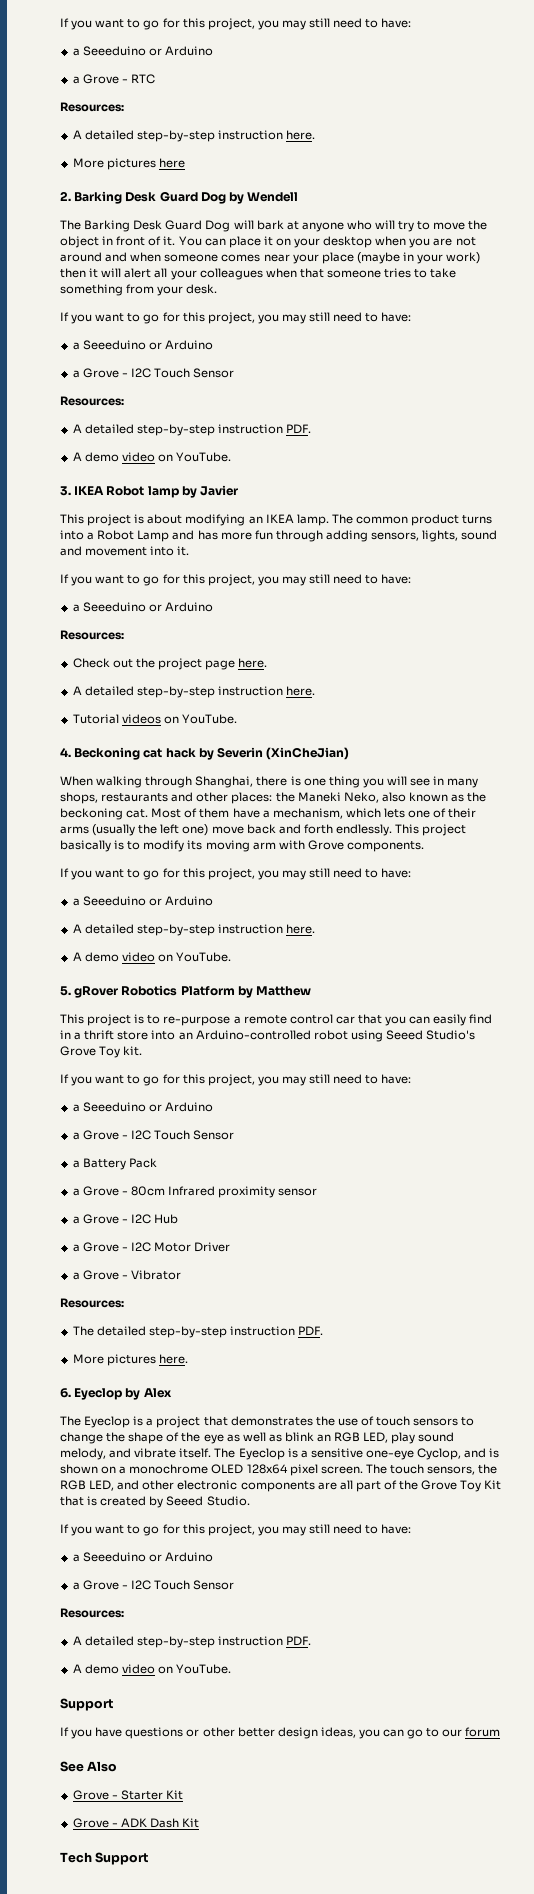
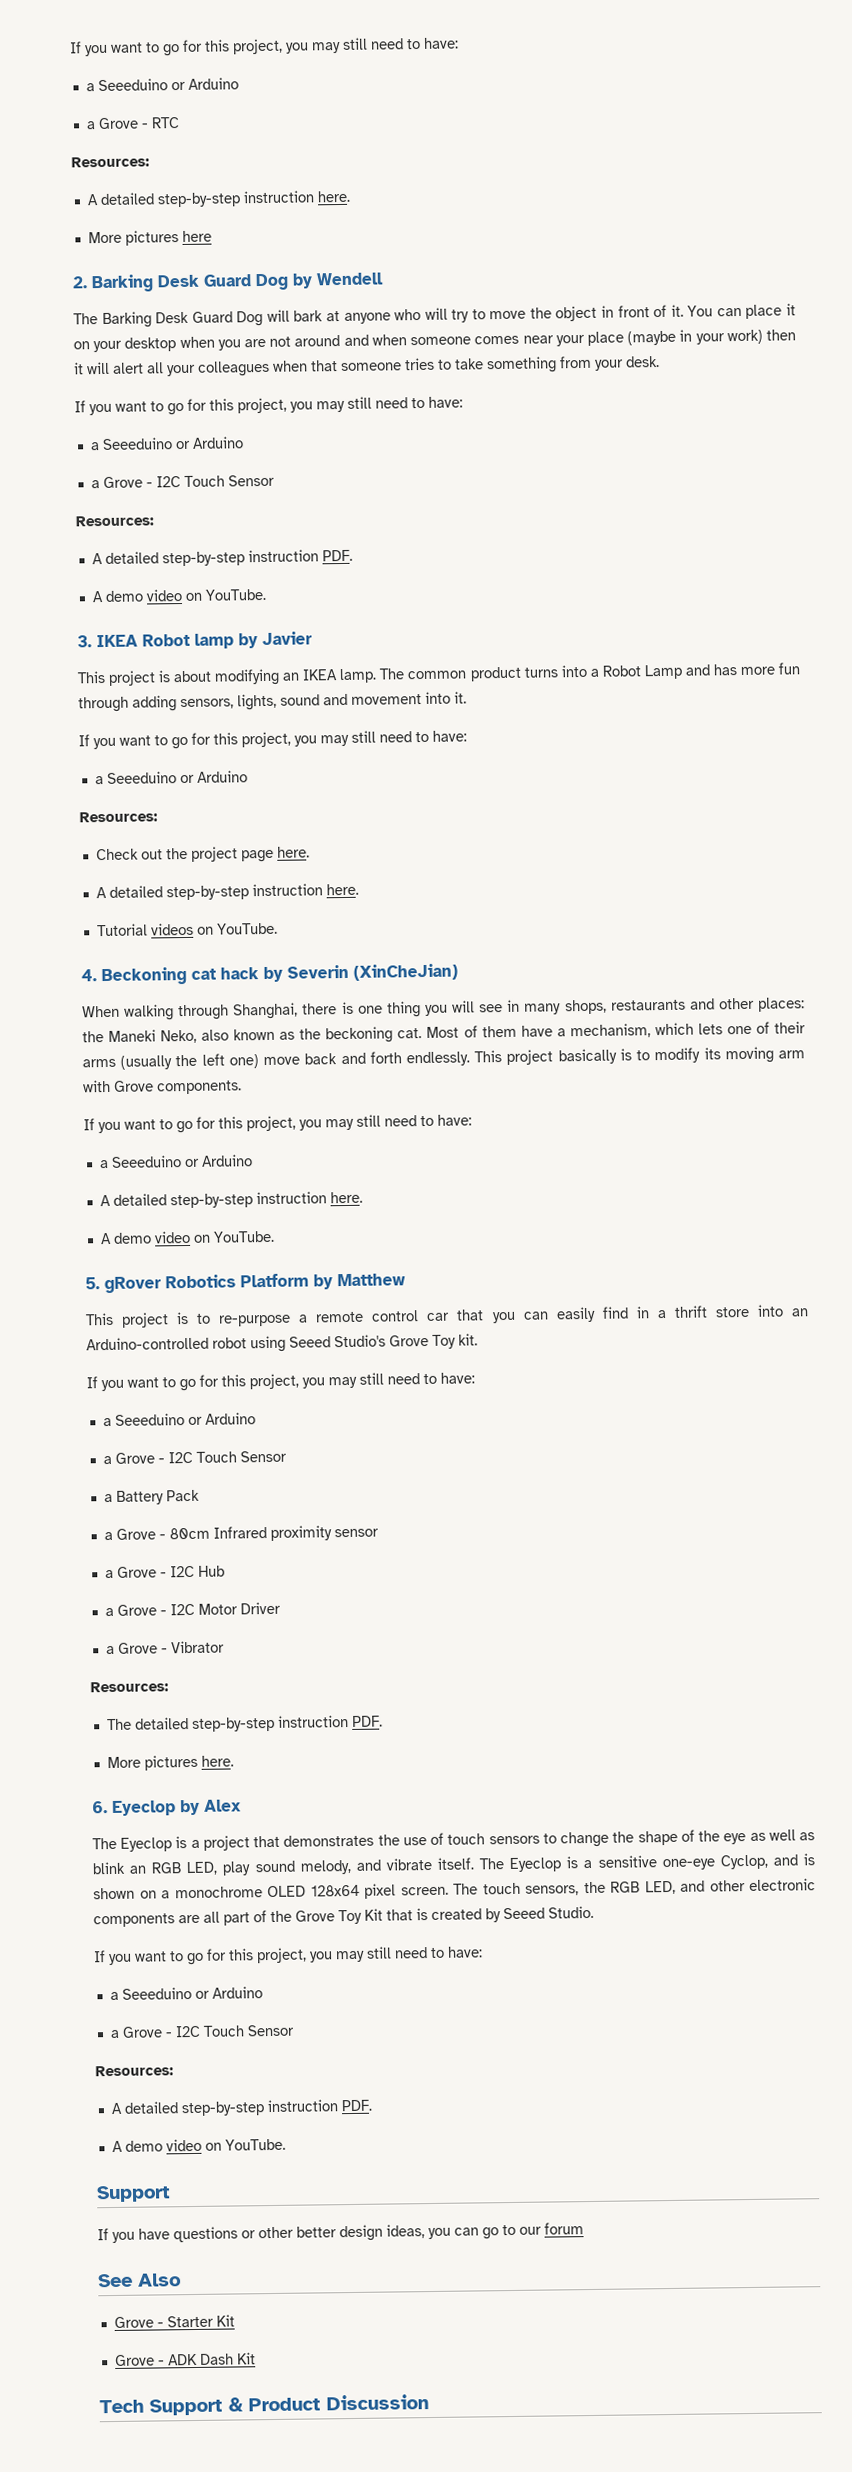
(149, 1858) none -> [228,2394,429,2412] & Product Discussion

